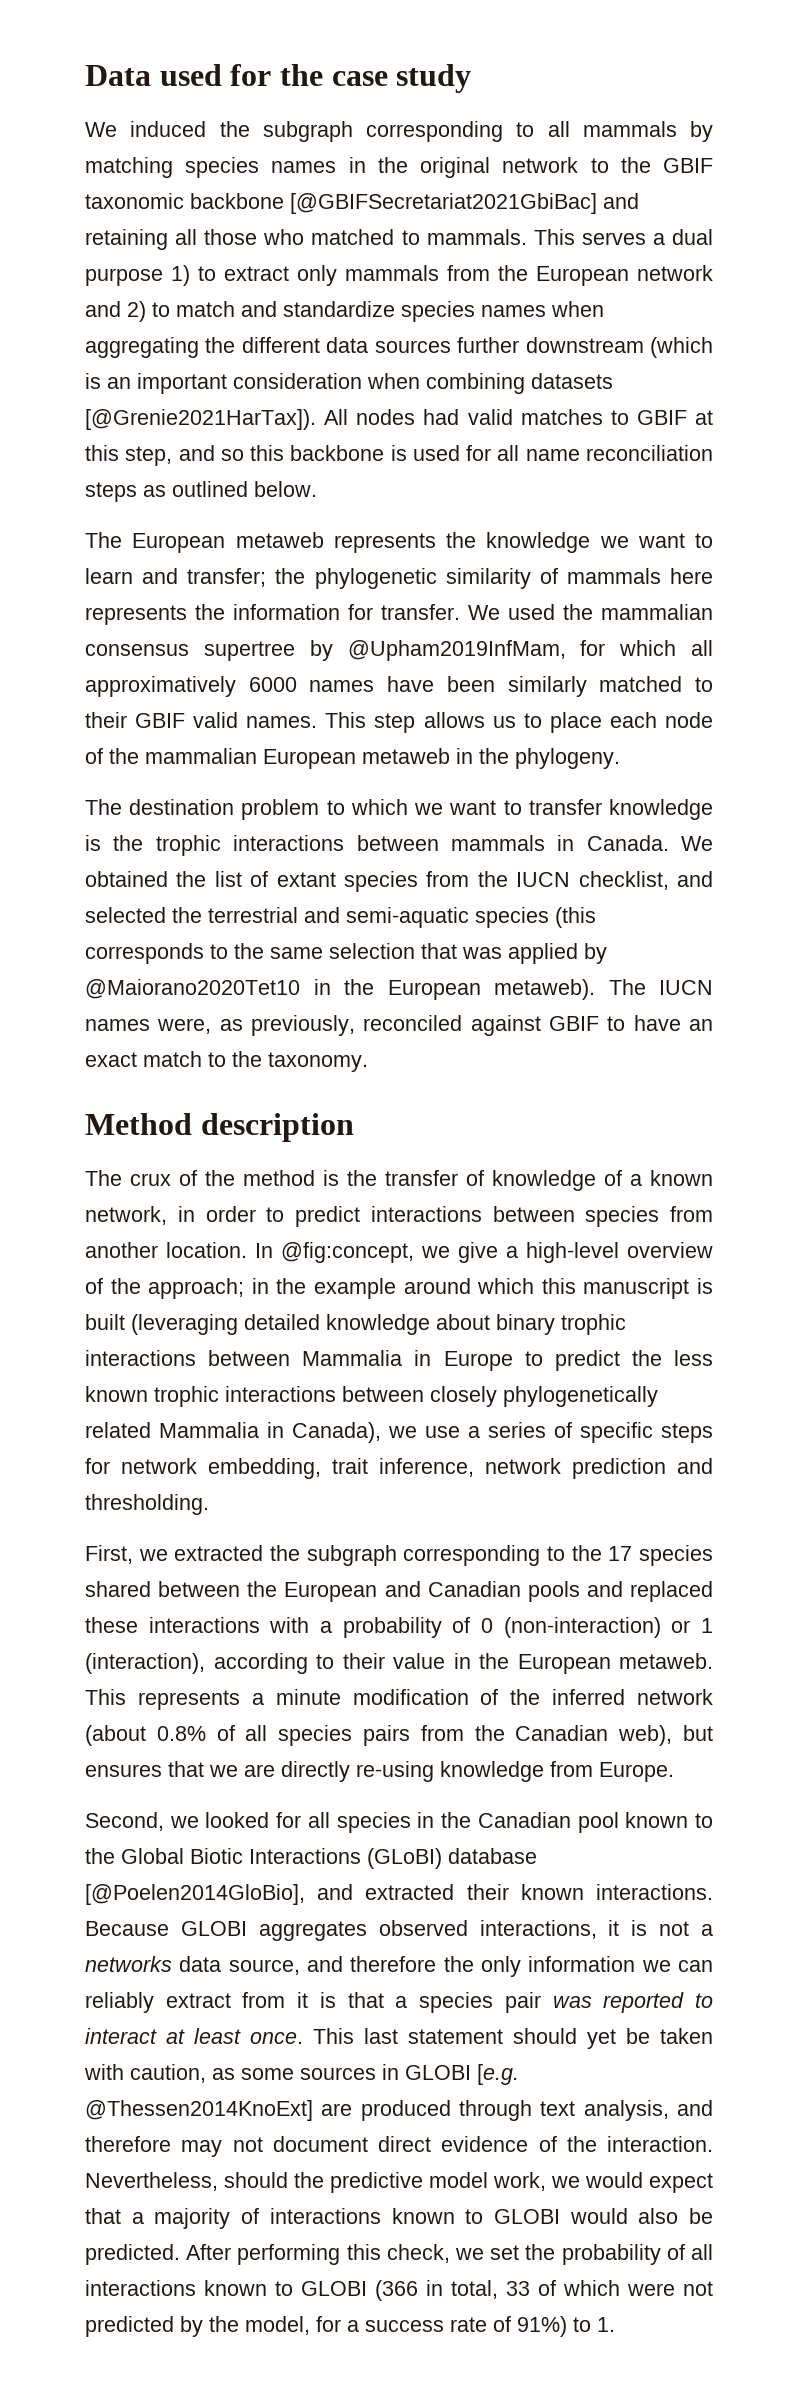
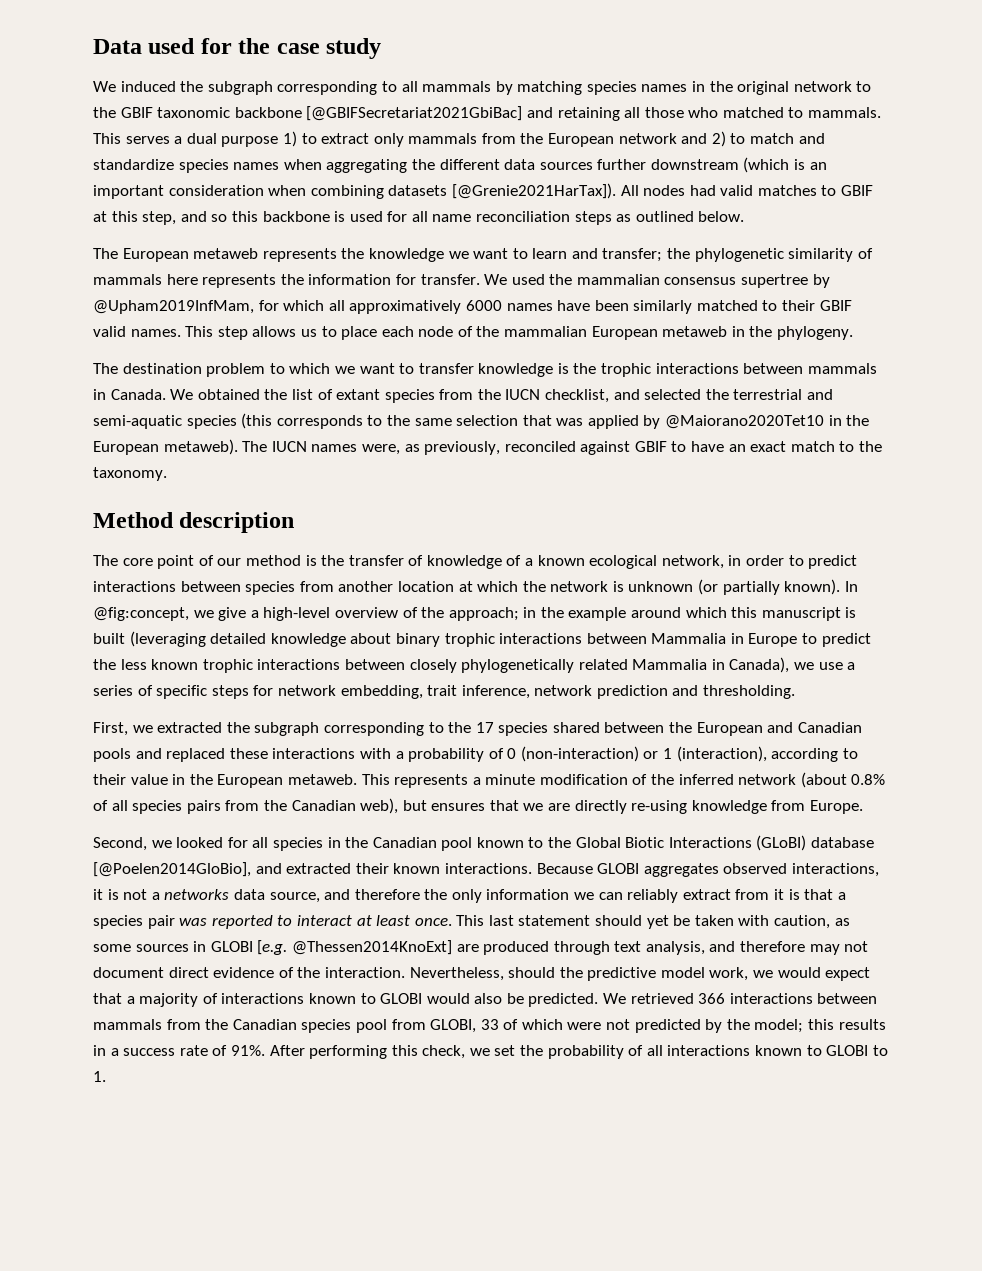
[130,1170,235,1186] crux of the -> [122,555,242,569] core point of our
(713, 1178) none -> [589,555,658,569] ecological
[166,1242,247,1258] location. -> [397,579,841,595] location at which the network is unknown (or partially known).
(180, 2254) none -> [603,993,878,1004] [93,1019,886,1033] [93,1045,265,1056] We retrieved 366 interactions between mammals from the Canadian species pool from GLOBI, 33 of which were not predicted by the model; this results in a success rate of 91%.
[375,2280,713,2301] [85,2316,567,2337] (366 in total, 33 of which were not predicted by the model, for a success rate of 91%) -> (869, 1050) none

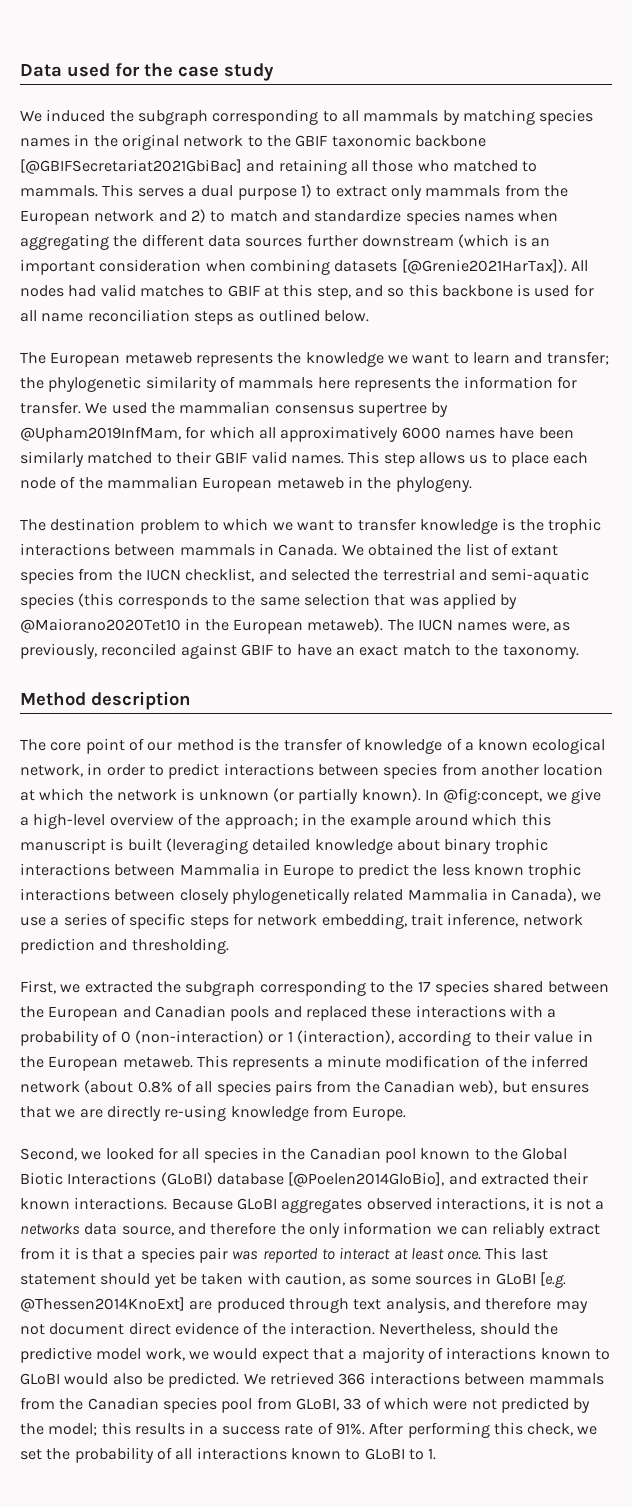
[597,863,640,874] GLOBI -> [236,1198,277,1210] GLoBI
[210,941,253,952] GLOBI -> [495,1273,536,1285] GLoBI
[380,993,423,1004] GLOBI -> [20,1373,60,1385] GLoBI
[430,1019,477,1033] GLOBI, -> [295,1398,339,1411] GLoBI,
[826,1045,869,1056] GLOBI -> [364,1448,405,1460] GLoBI

